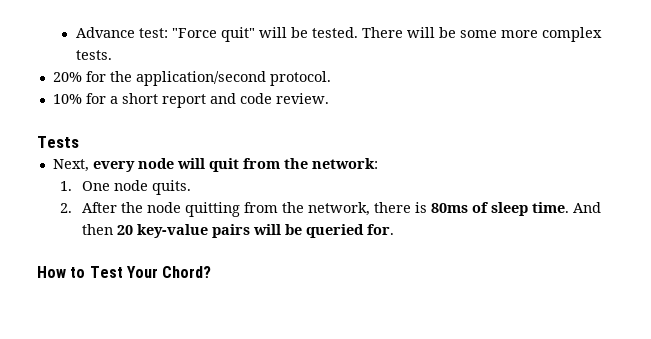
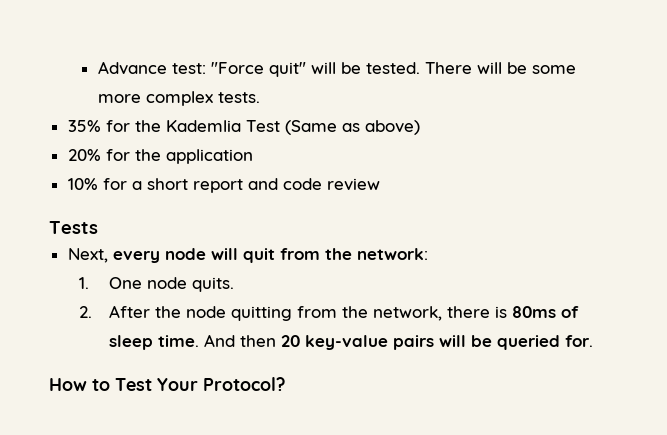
(112, 55) none -> [67,120,420,135] // 35% for the Kademlia Test (Same as above)
[135,71,331,86] application/second protocol. -> [165,149,253,164] application
[275,93,329,104] review. -> [326,178,380,191] review
[162,266,212,278] Chord? -> [203,377,285,391] Protocol?

